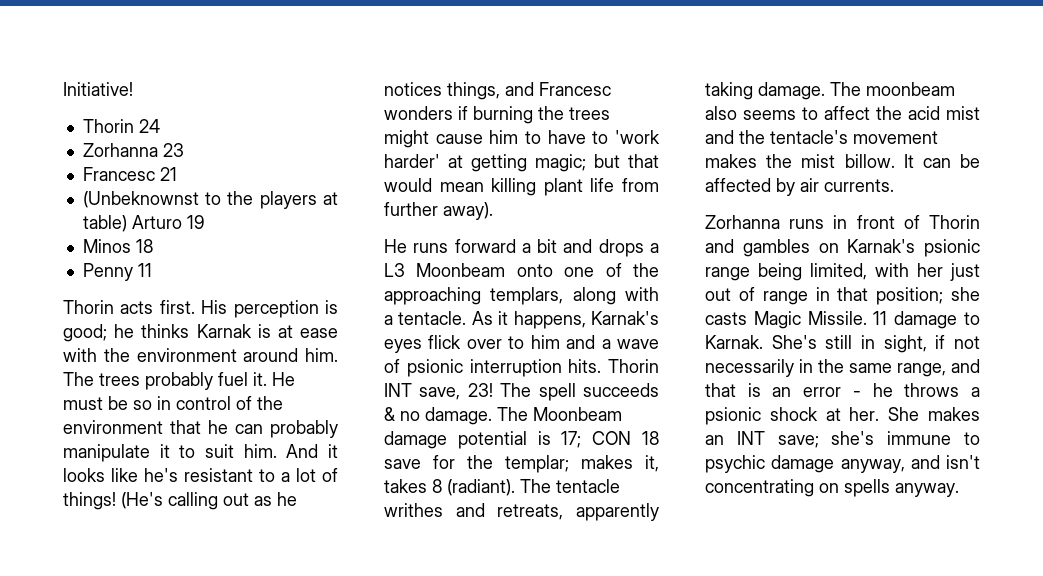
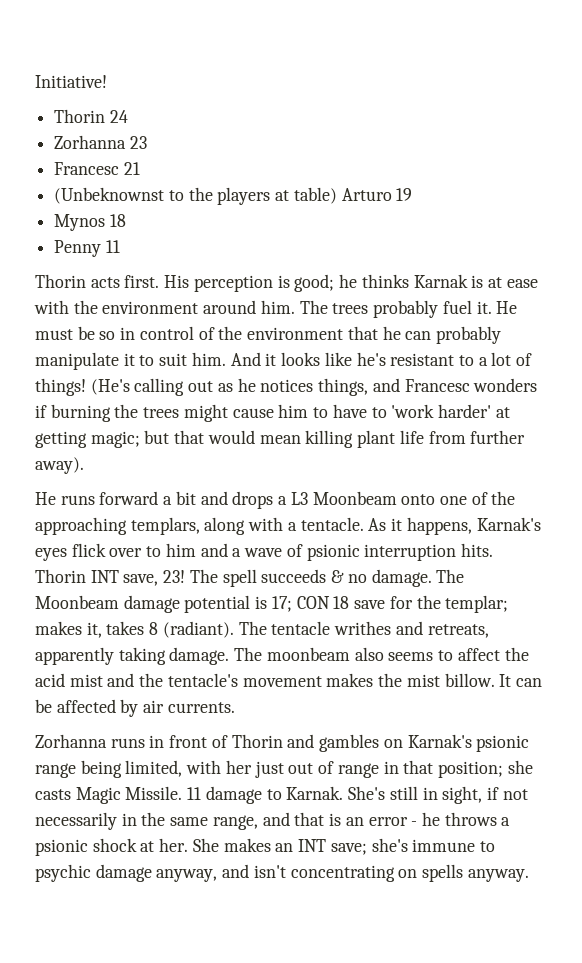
[82,239,131,253] Minos -> [54,214,106,231] Mynos

